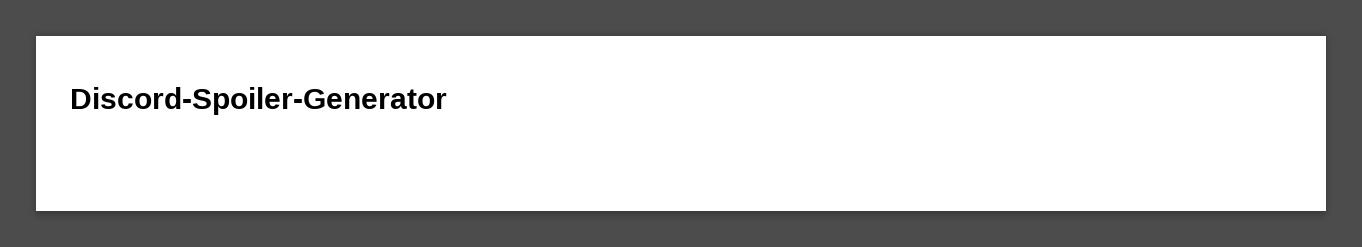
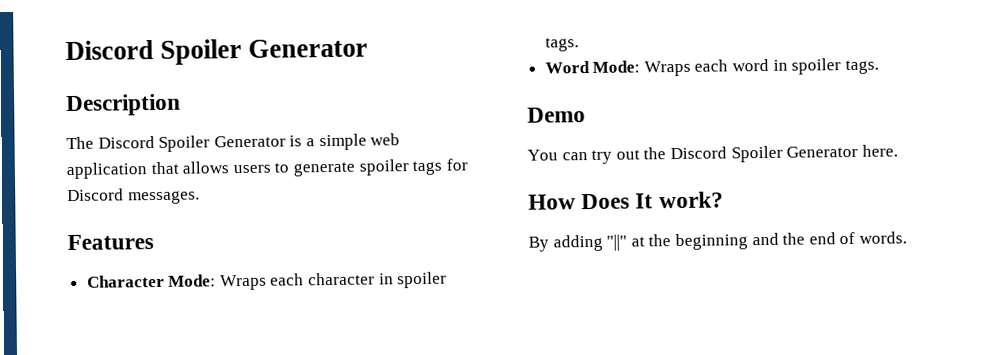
[70,87,447,115] Discord-Spoiler-Generator -> [65,38,369,65] [66,93,181,117] [66,133,401,152] [66,158,468,180] [67,188,200,205] [67,234,154,251] [86,271,448,291] [544,37,579,52] [544,58,879,77] [527,107,586,123] [527,144,898,164] [528,191,724,210] [528,231,907,252] Discord Spoiler Generator // Description // The Discord Spoiler Generator is a simple web application that allows users to generate spoiler tags for Discord messages. // Features // Character Mode: Wraps each character in spoiler tags. // Word Mode: Wraps each word in spoiler tags. // Demo // You can try out the Discord Spoiler Generator here. // How Does It work? // By adding "||" at the beginning and the end of words.

